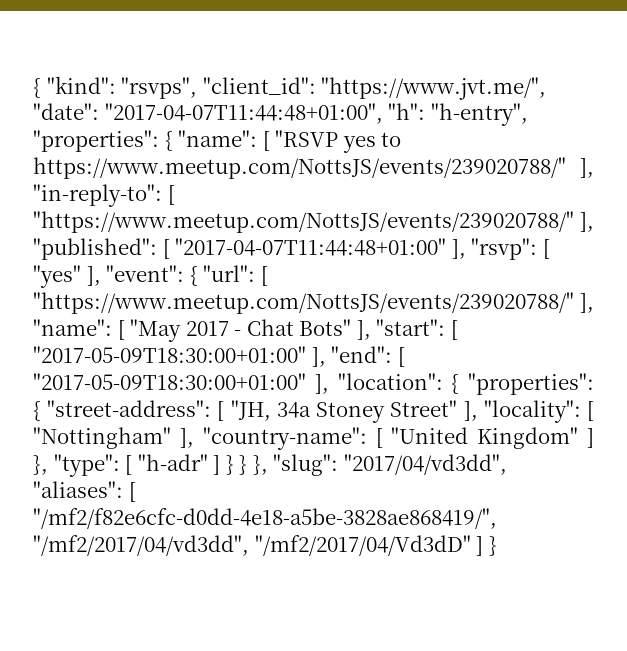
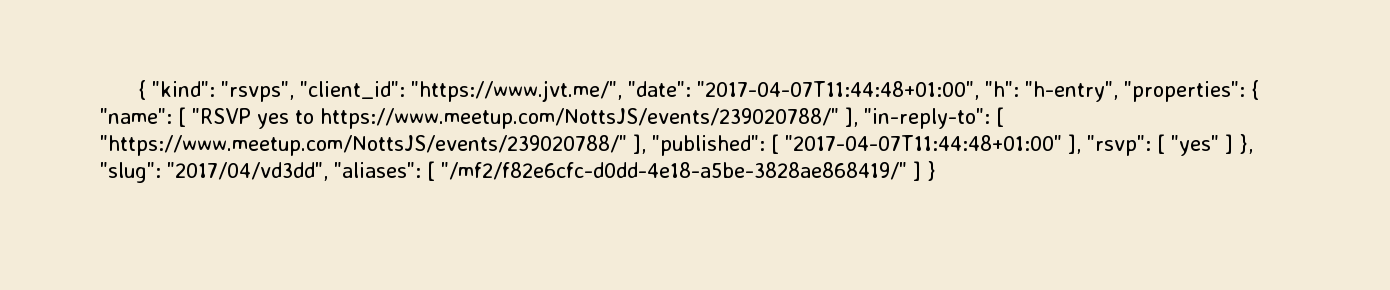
[86,265,268,286] [33,292,594,314] [33,319,458,342] [33,346,405,367] [33,373,594,395] [33,400,594,423] [33,427,594,450] [33,454,248,477] ], "event": { "url": [ "https://www.meetup.com/NottsJS/events/239020788/" ], "name": [ "May 2017 - Chat Bots" ], "start": [ "2017-05-09T18:30:00+01:00" ], "end": [ "2017-05-09T18:30:00+01:00" ], "location": { "properties": { "street-address": [ "JH, 34a Stoney Street" ], "locality": [ "Nottingham" ], "country-name": [ "United Kingdom" ] }, "type": [ "h-adr" ] } } -> [1224,134,1233,154] ]
[33,508,497,529] [33,535,471,556] "/mf2/f82e6cfc-d0dd-4e18-a5be-3828ae868419/", "/mf2/2017/04/vd3dd", "/mf2/2017/04/Vd3dD" -> [441,162,907,180] "/mf2/f82e6cfc-d0dd-4e18-a5be-3828ae868419/"

